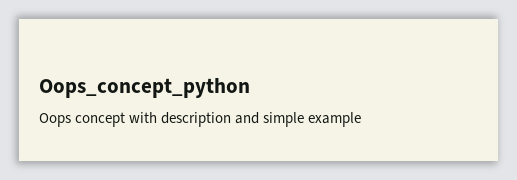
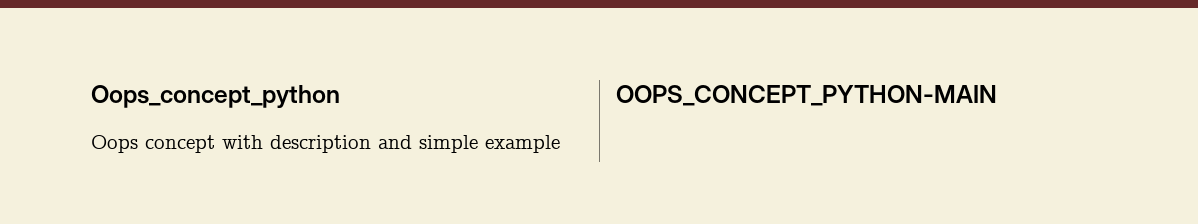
(362, 119) none -> [616,85,997,106] // OOPS_CONCEPT_PYTHON-MAIN

